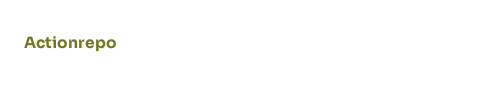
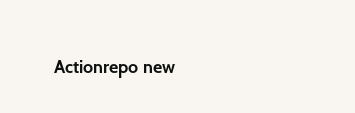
(117, 44) none -> [142,64,175,73] new

